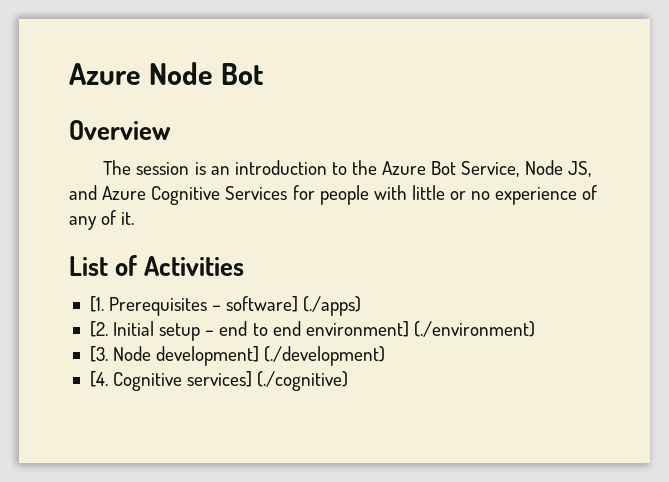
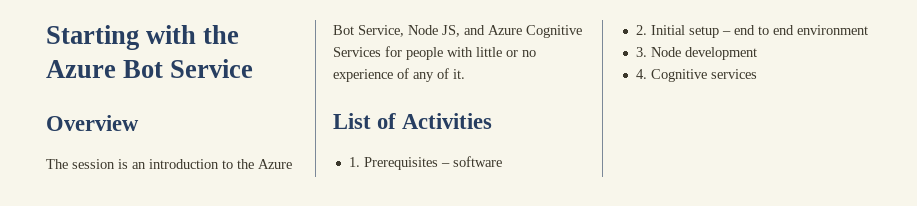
[69,62,264,85] Azure Node Bot -> [46,25,240,50] [46,59,254,78] Starting with the Azure Bot Service
[89,296,104,312] [1. -> [348,157,360,167] 1.
[226,296,362,316] [89,321,108,337] software] (./apps) // [2. -> [452,156,502,167] [635,25,647,35] software // 2.
[305,321,535,337] [89,346,386,366] [89,371,349,391] environment] (./environment) // [3. Node development] (./development) // [4. Cognitive services] (./cognitive) -> [796,25,868,35] [635,47,757,60] [635,69,757,82] environment // 3. Node development // 4. Cognitive services

